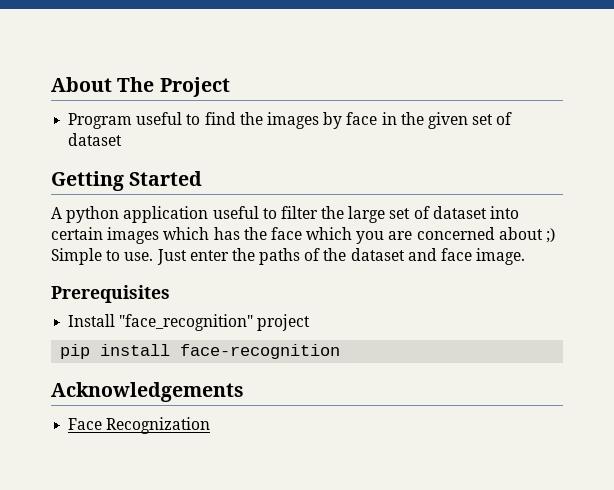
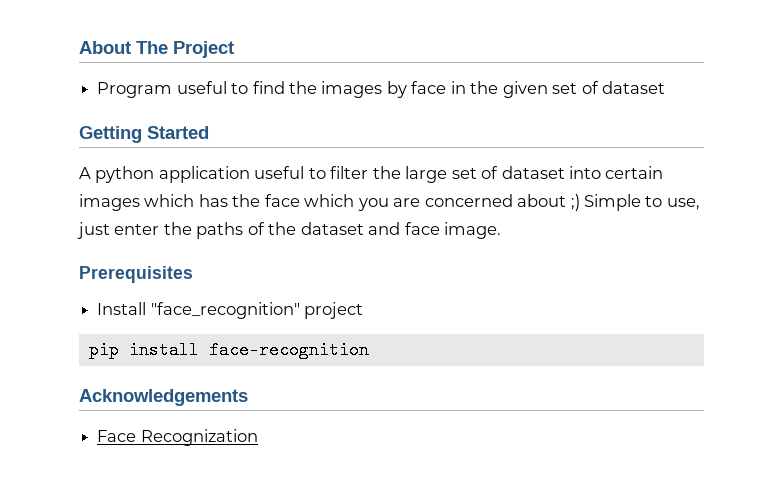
[124,249,187,265] use. Just -> [666,198,700,210] [77,222,110,239] use, just

